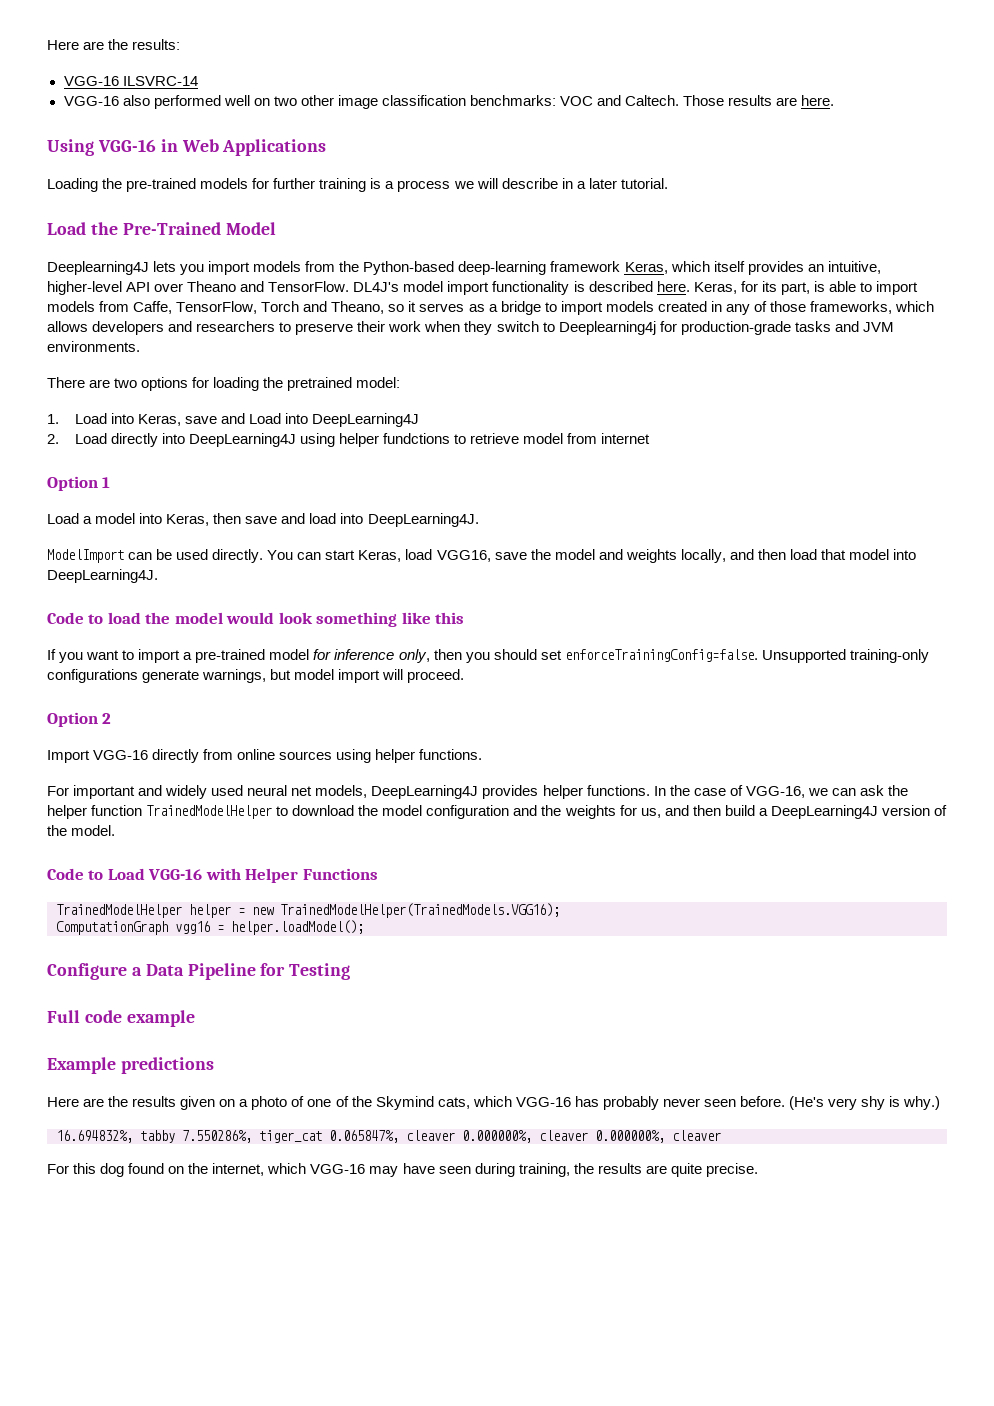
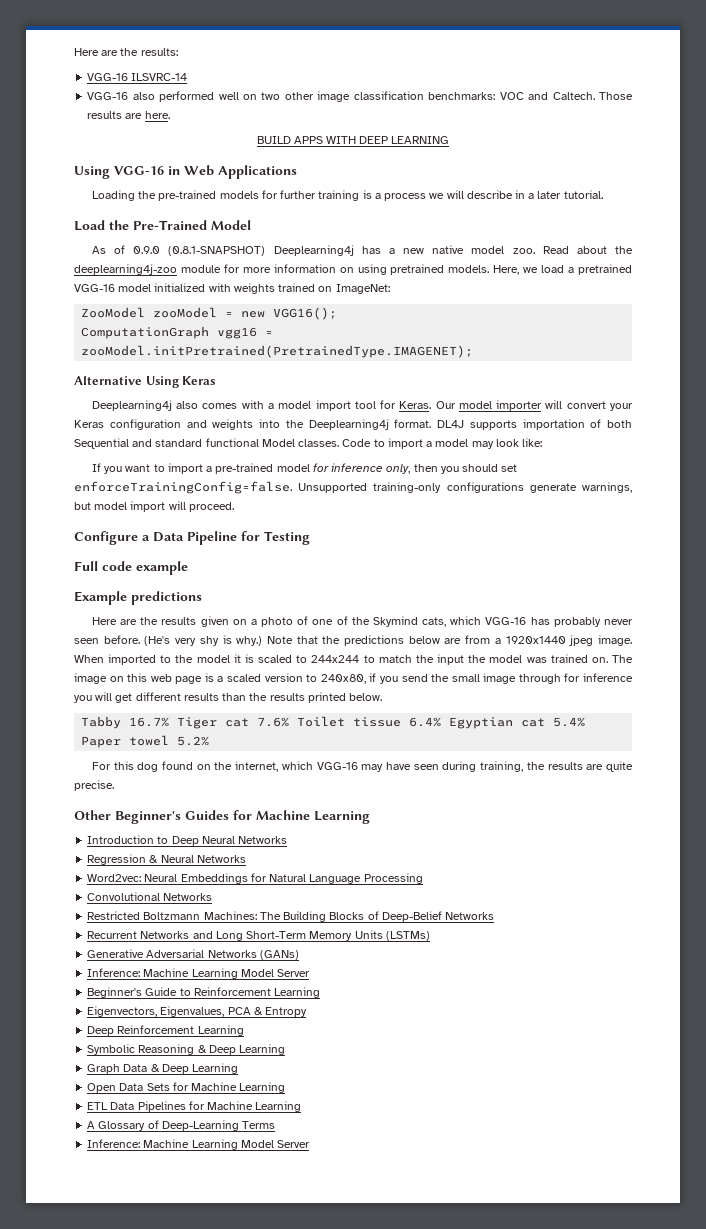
(835, 100) none -> [256,136,450,144] // BUILD APPS WITH DEEP LEARNING
[47,261,881,275] [47,281,918,295] [47,301,935,315] [47,321,894,335] [47,341,140,352] [47,377,401,391] [47,413,420,427] [47,433,651,447] [47,476,111,491] [47,513,479,527] [47,549,917,563] [47,569,158,583] [47,612,465,627] Deeplearning4J lets you import models from the Python-based deep-learning framework Keras, which itself provides an intuitive, higher-level API over Theano and TensorFlow. DL4J's model import functionality is described here. Keras, for its part, is able to import models from Caffe, TensorFlow, Torch and Theano, so it serves as a bridge to import models created in any of those frameworks, which allows developers and researchers to preserve their work when they switch to Deeplearning4j for production-grade tasks and JVM environments. // There are two options for loading the pretrained model: // 1. Load into Keras, save and Load into DeepLearning4J // 2. Load directly into DeepLearning4J using helper fundctions to retrieve model from internet // Option 1 // Load a model into Keras, then save and load into DeepLearning4J. // ModelImport can be used directly. You can start Keras, load VGG16, save the model and weights locally, and then load that model into DeepLearning4J. // Code to load the model would look something like this -> [91,245,633,256] [74,264,632,275] [74,283,390,294] [81,307,338,320] [81,326,274,339] [81,345,474,358] [74,376,216,388] [91,400,633,411] [74,419,632,430] [74,438,543,449] As of 0.9.0 (0.8.1-SNAPSHOT) Deeplearning4j has a new native model zoo. Read about the deeplearning4j-zoo module for more information on using pretrained models. Here, we load a pretrained VGG-16 model initialized with weights trained on ImageNet: // ZooModel zooModel = new VGG16(); // ComputationGraph vgg16 = zooModel.initPretrained(PretrainedType.IMAGENET); // Alternative Using Keras // Deeplearning4j also comes with a model import tool for Keras. Our model importer will convert your Keras configuration and weights into the Deeplearning4j format. DL4J supports importation of both Sequential and standard functional Model classes. Code to import a model may look like:
[47,712,112,727] [47,749,483,763] [47,785,908,799] [47,805,947,819] [47,825,116,836] [47,868,378,883] [56,903,560,918] [56,920,364,935] // Option 2 // Import VGG-16 directly from online sources using helper functions. // For important and widely used neural net models, DeepLearning4J provides helper functions. In the case of VGG-16, we can ask the helper function TrainedModelHelper to download the model configuration and the weights for us, and then build a DeepLearning4J version of the model. // Code to Load VGG-16 with Helper Functions // TrainedModelHelper helper = new TrainedModelHelper(TrainedModels.VGG16); // ComputationGraph vgg16 = helper.loadModel(); -> (234, 507) none
[56,1130,721,1143] // 16.694832%, tabby 7.550286%, tiger_cat 0.065847%, cleaver 0.000000%, cleaver 0.000000%, cleaver -> [266,635,632,646] [74,654,633,665] [74,673,633,684] [74,692,383,703] [81,716,586,729] [81,735,210,748] Note that the predictions below are from a 1920x1440 jpeg image. When imported to the model it is scaled to 244x244 to match the input the model was trained on. The image on this web page is a scaled version to 240x80, if you send the small image through for inference you will get different results than the results printed below. // Tabby 16.7% Tiger cat 7.6% Toilet tissue 6.4% Egyptian cat 5.4% Paper towel 5.2%
(758, 1170) none -> [74,810,370,824] [87,835,288,846] [87,854,246,865] [87,873,423,884] [87,892,213,901] [87,911,495,922] [87,930,430,941] [87,949,299,960] [87,968,311,979] [87,987,321,998] [87,1006,308,1017] [87,1025,244,1036] [87,1044,286,1055] [87,1063,239,1074] [87,1082,286,1093] [87,1101,302,1112] [87,1120,276,1131] [87,1139,311,1150] // Other Beginner's Guides for Machine Learning // Introduction to Deep Neural Networks // Regression & Neural Networks // Word2vec: Neural Embeddings for Natural Language Processing // Convolutional Networks // Restricted Boltzmann Machines: The Building Blocks of Deep-Belief Networks // Recurrent Networks and Long Short-Term Memory Units (LSTMs) // Generative Adversarial Networks (GANs) // Inference: Machine Learning Model Server // Beginner's Guide to Reinforcement Learning // Eigenvectors, Eigenvalues, PCA & Entropy // Deep Reinforcement Learning // Symbolic Reasoning & Deep Learning // Graph Data & Deep Learning // Open Data Sets for Machine Learning // ETL Data Pipelines for Machine Learning // A Glossary of Deep-Learning Terms // Inference: Machine Learning Model Server

